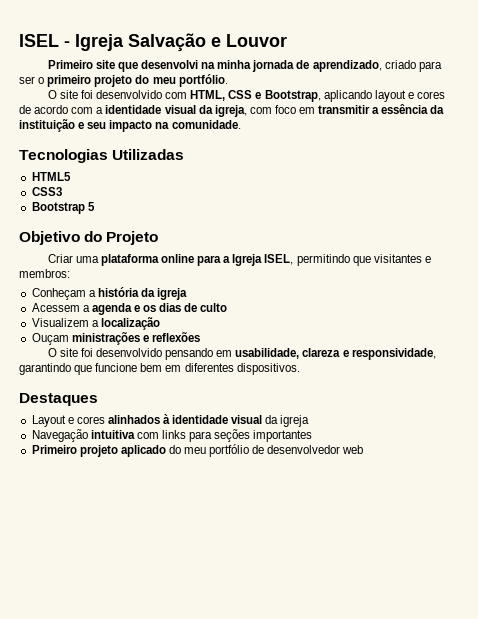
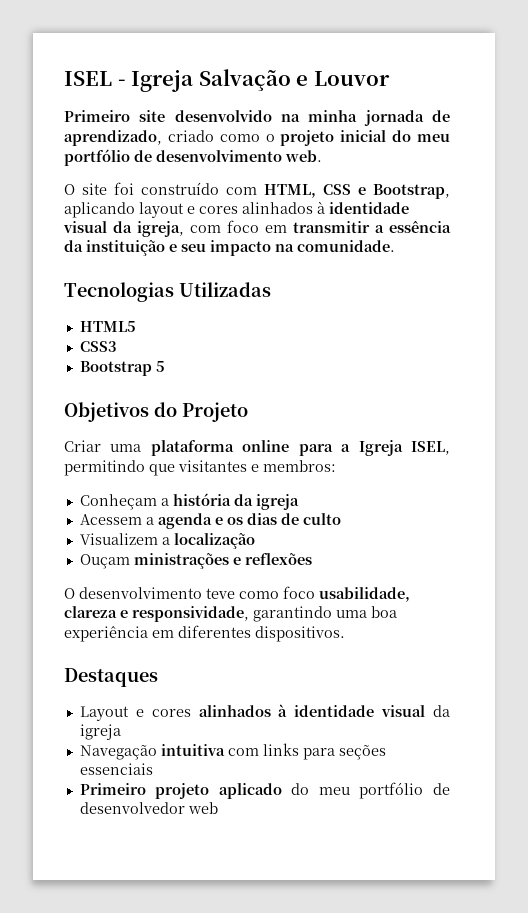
[117,60,198,72] que desenvolvi -> [174,110,272,122] desenvolvido
[418,61,442,72] [19,74,228,87] [47,90,162,99] para ser o primeiro projeto do meu portfólio. // O site foi desenvolvido -> [219,130,450,146] [64,149,322,166] [64,182,219,195] como o projeto inicial do meu portfólio de desenvolvimento web. // O site foi construído
[19,105,104,114] de acordo com a -> [242,201,325,214] alinhados à
[19,231,80,245] Objetivo -> [64,402,149,422] Objetivos
[59,348,233,360] site foi desenvolvido pensando em -> [79,586,315,599] desenvolvimento teve como foco
[74,363,163,375] que funcione bem -> [336,606,397,618] [64,626,148,642] uma boa experiência
[253,430,313,442] importantes -> [79,763,153,775] essenciais

